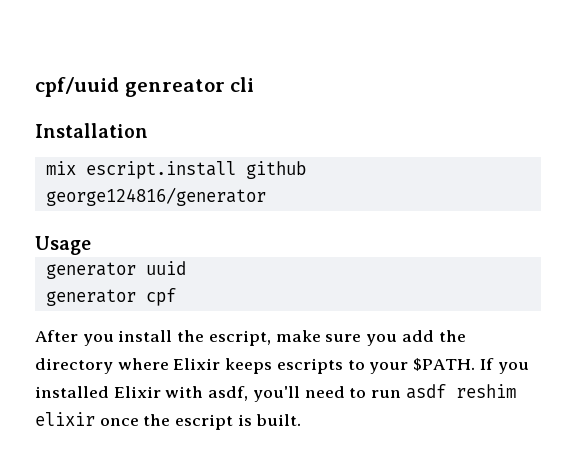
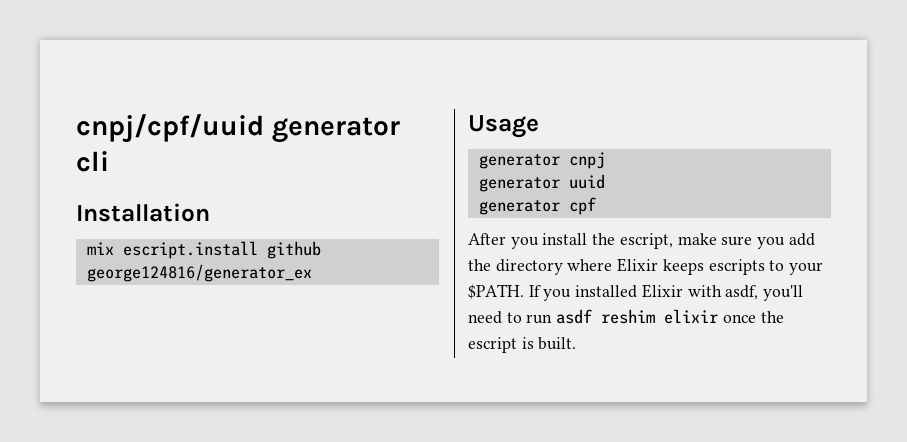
[35,77,225,97] cpf/uuid genreator -> [76,114,400,143] cnpj/cpf/uuid generator
[45,187,266,206] george124816/generator -> [86,264,312,282] george124816/generator_ex
(91, 245) none -> [478,152,605,169] // generator cnpj

